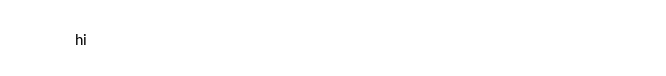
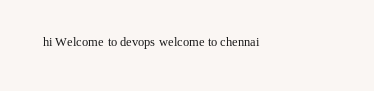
(87, 39) none -> [55,37,261,49] Welcome to devops welcome to chennai

